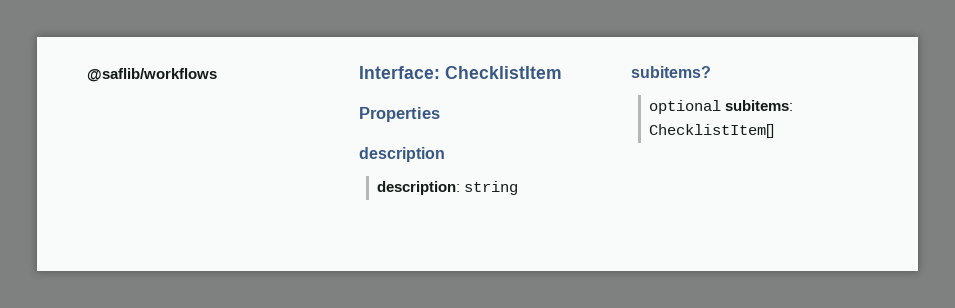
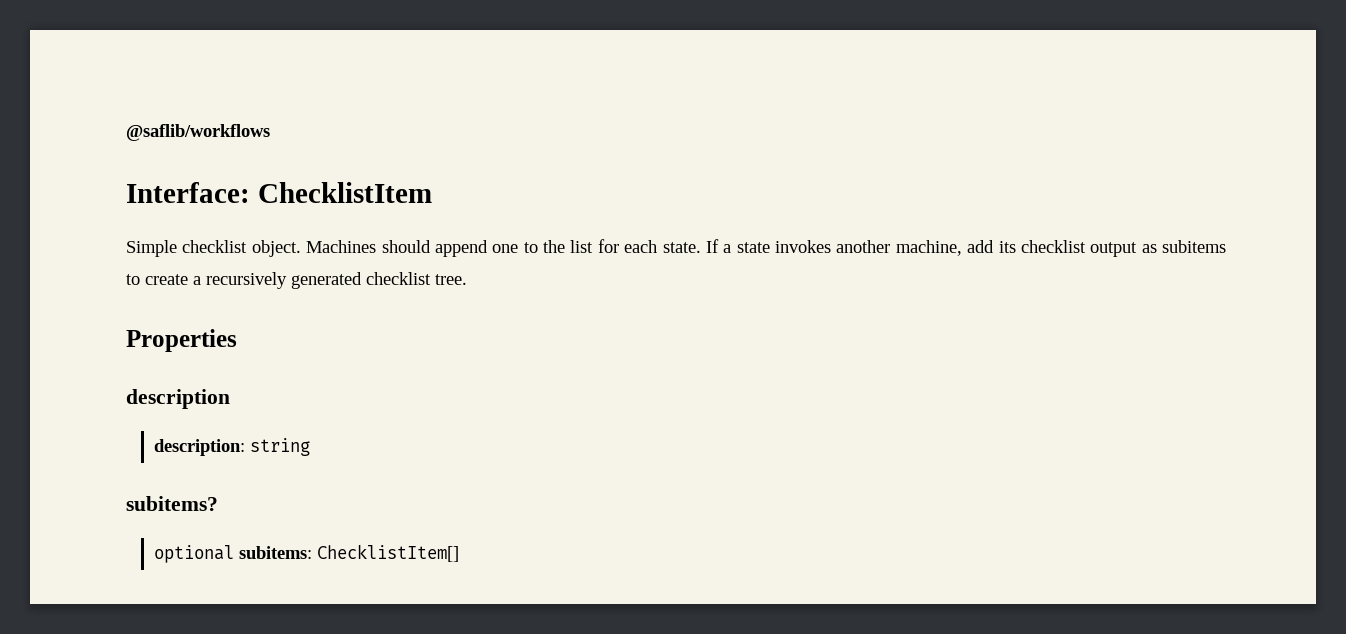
(562, 72) none -> [126,239,1226,257] [126,272,467,289] // Simple checklist object. Machines should append one to the list for each state. If a state invokes another machine, add its checklist output as subitems to create a recursively generated checklist tree.

